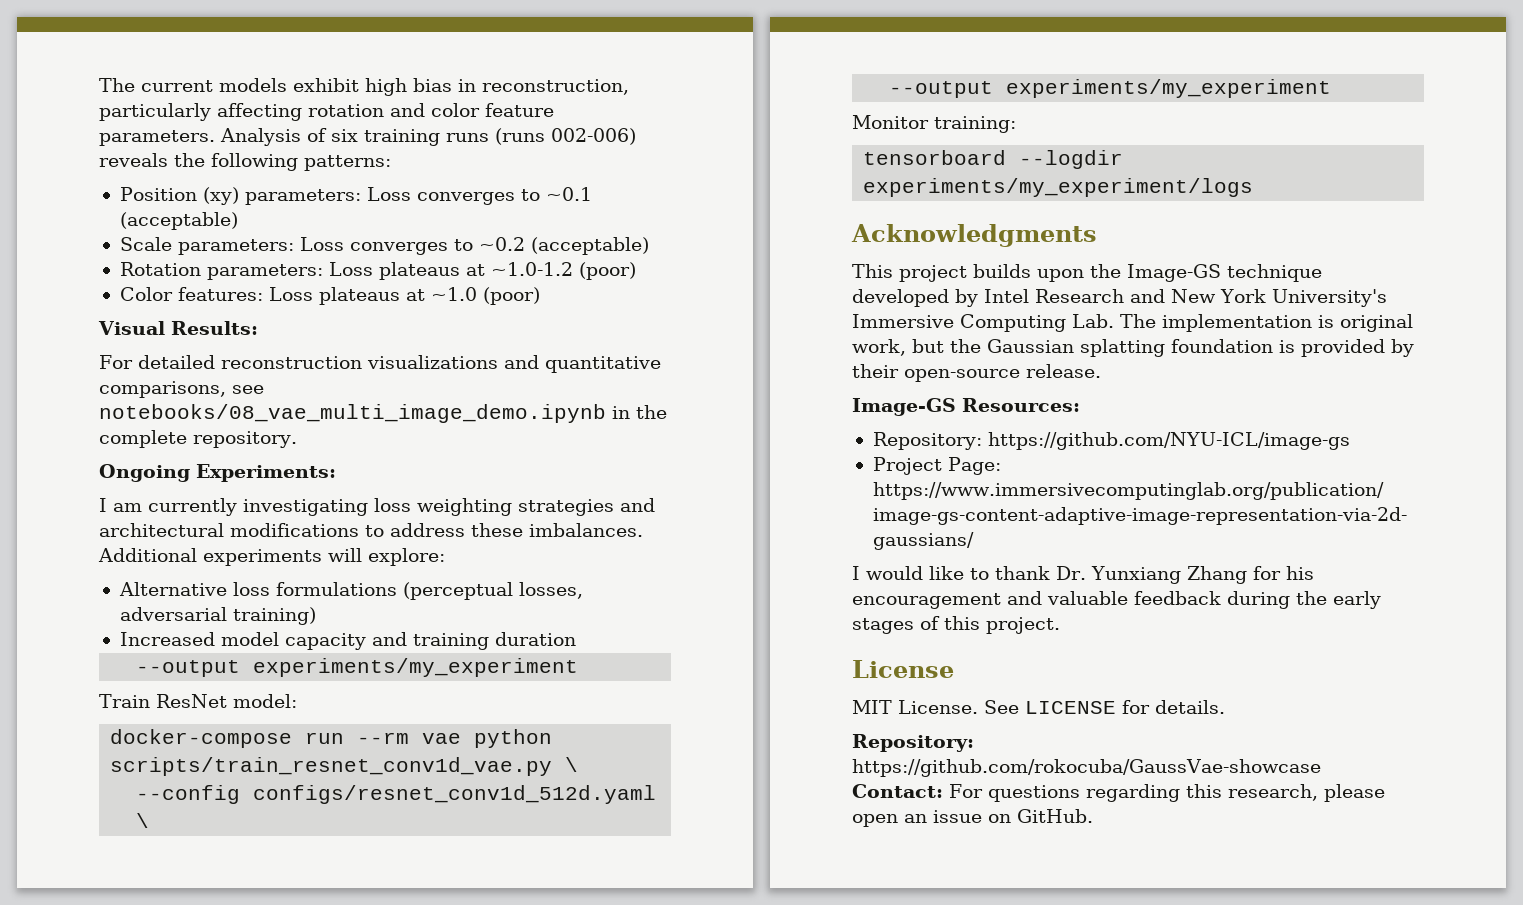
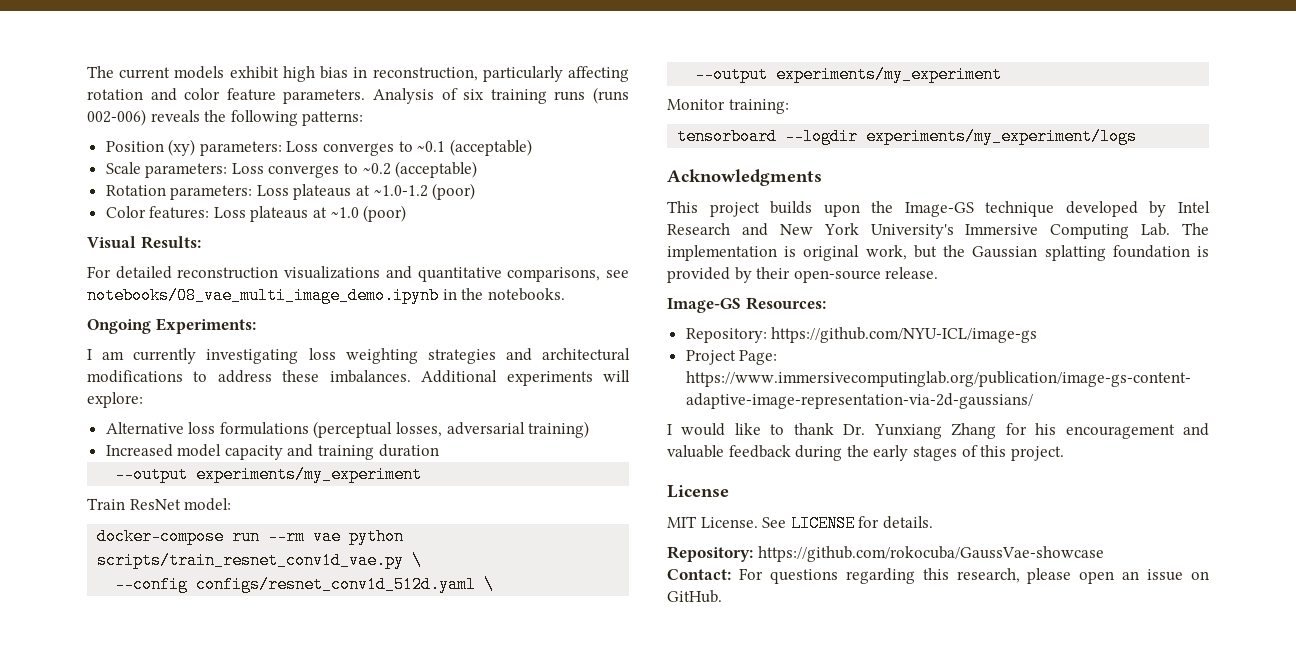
[99,430,297,448] complete repository. -> [487,288,565,301] notebooks.

